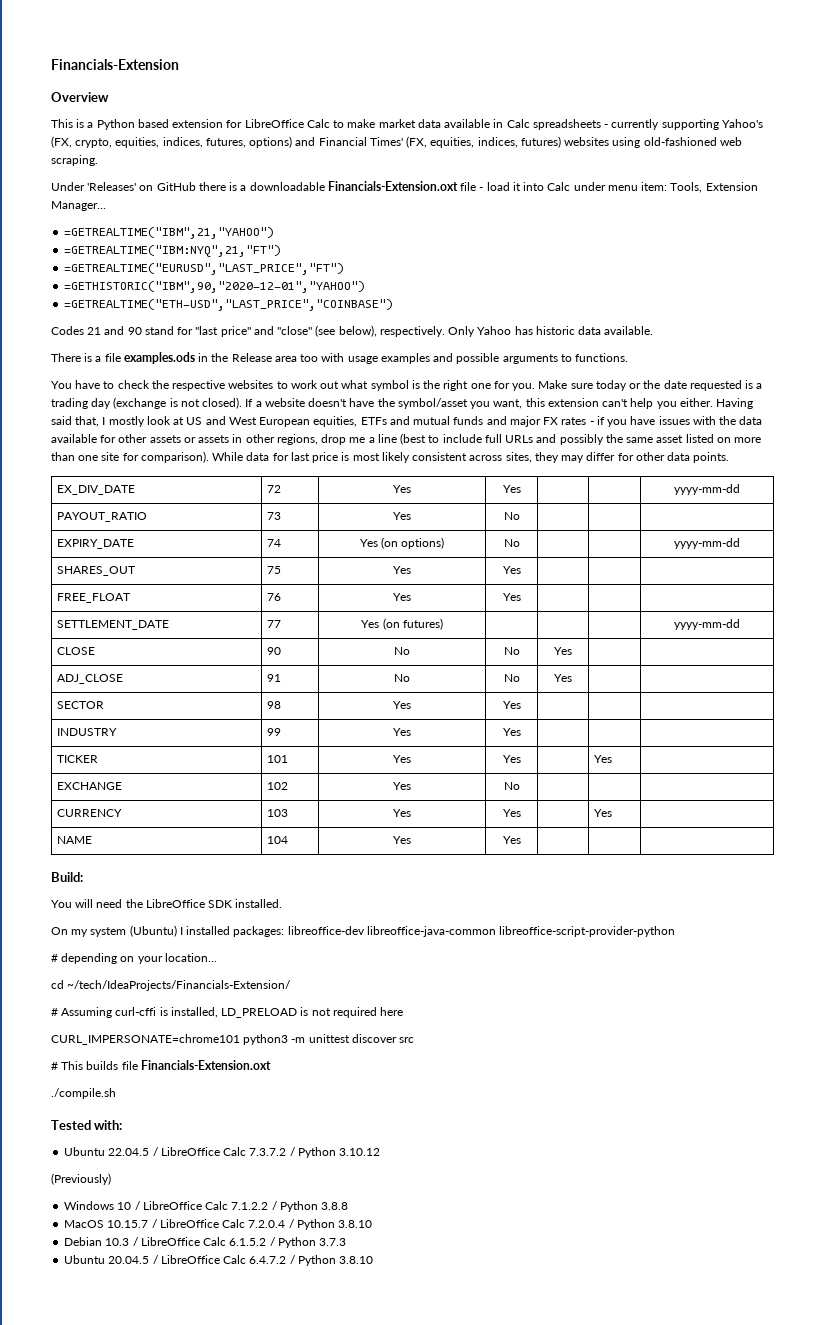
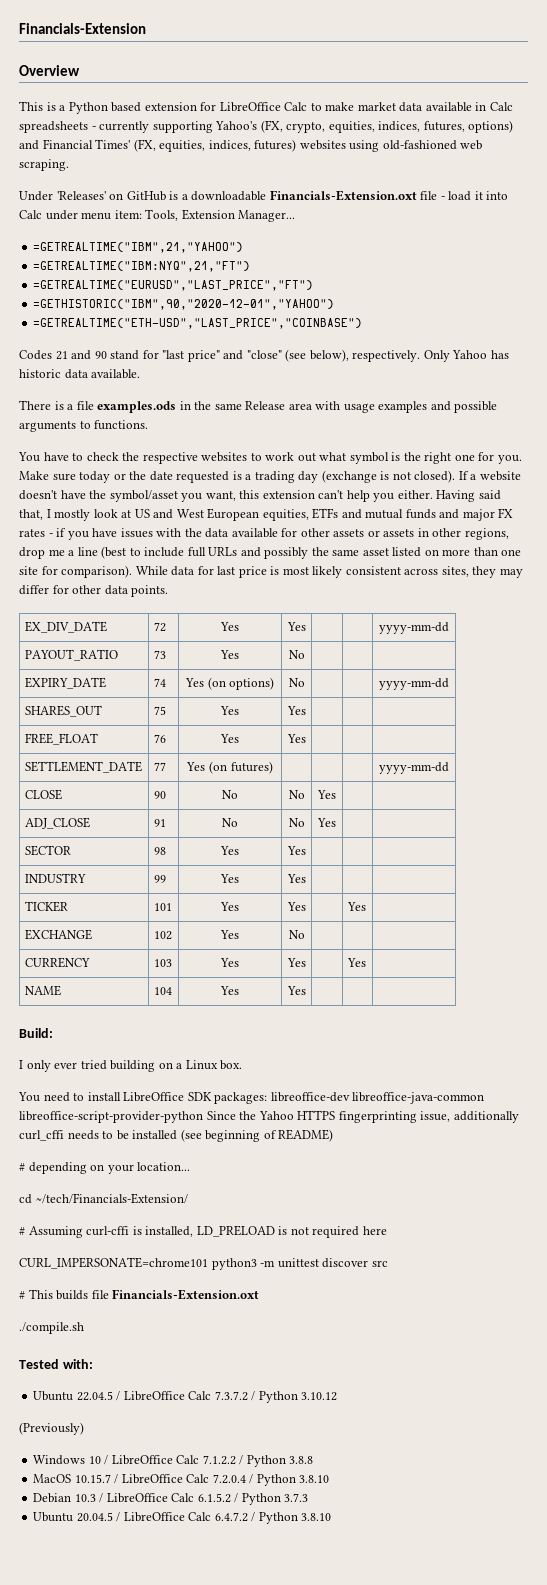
[198,182,226,191] there -> (166, 196) none
(229, 357) none -> [214,403,242,410] same
[300,354,319,362] too -> (312, 406) none
[51,899,283,908] [51,925,676,937] You will need the LibreOffice SDK installed. // On my system (Ubuntu) I installed packages: libreoffice-dev libreoffice-java-common libreoffice-script-provider-python -> [19,1060,243,1072] [18,1092,485,1104] [19,1110,519,1123] [19,1129,334,1142] I only ever tried building on a Linux box. // You need to install LibreOffice SDK packages: libreoffice-dev libreoffice-java-common libreoffice-script-provider-python Since the Yahoo HTTPS fingerprinting issue, additionally curl_cffi needs to be installed (see beginning of README)
[67,980,292,991] ~/tech/IdeaProjects/Financials-Extension/ -> [35,1193,188,1204] ~/tech/Financials-Extension/

